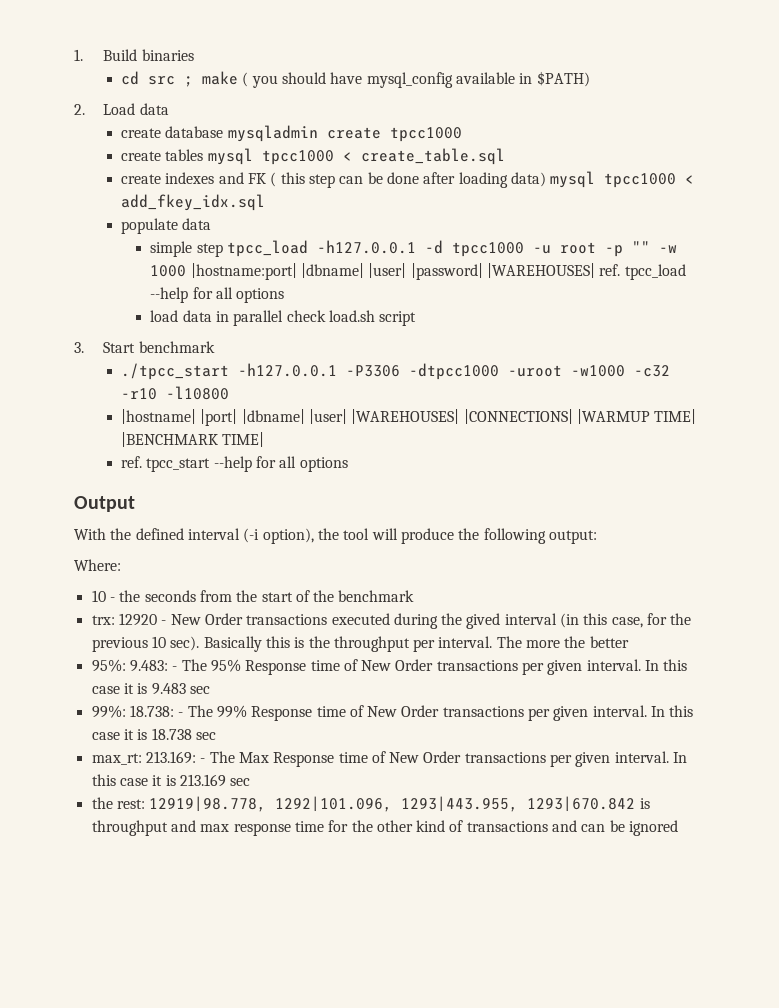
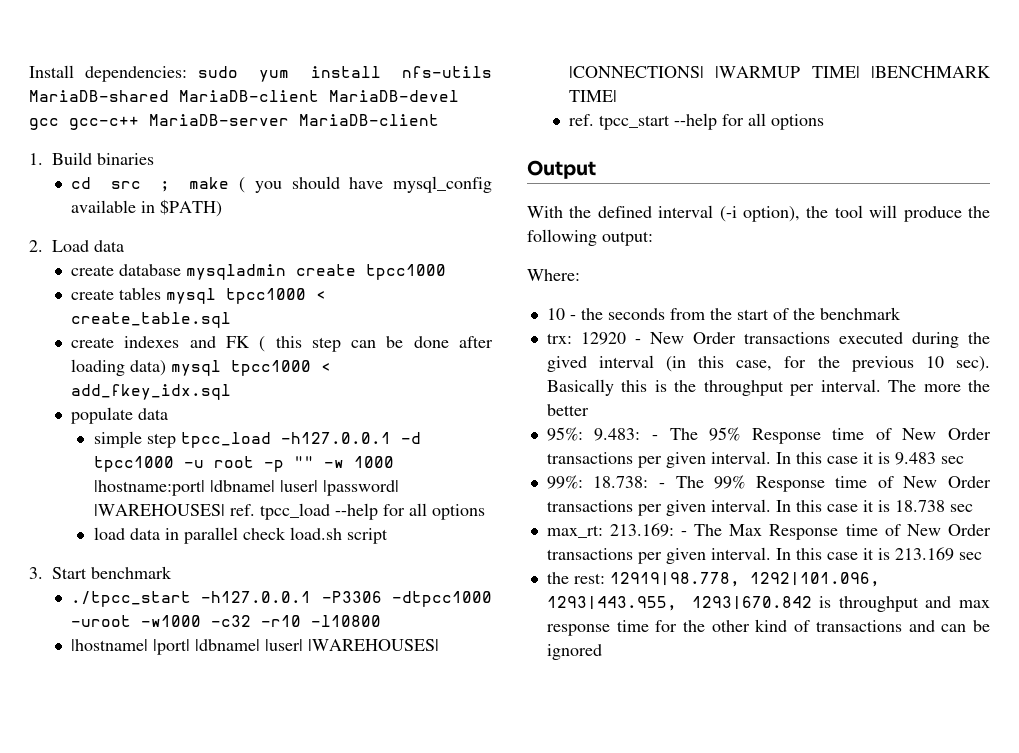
(74, 55) none -> [29,65,492,82] [29,90,459,102] [29,114,439,130] Install dependencies: sudo yum install nfs-utils MariaDB-shared MariaDB-client MariaDB-devel gcc gcc-c++ MariaDB-server MariaDB-client //

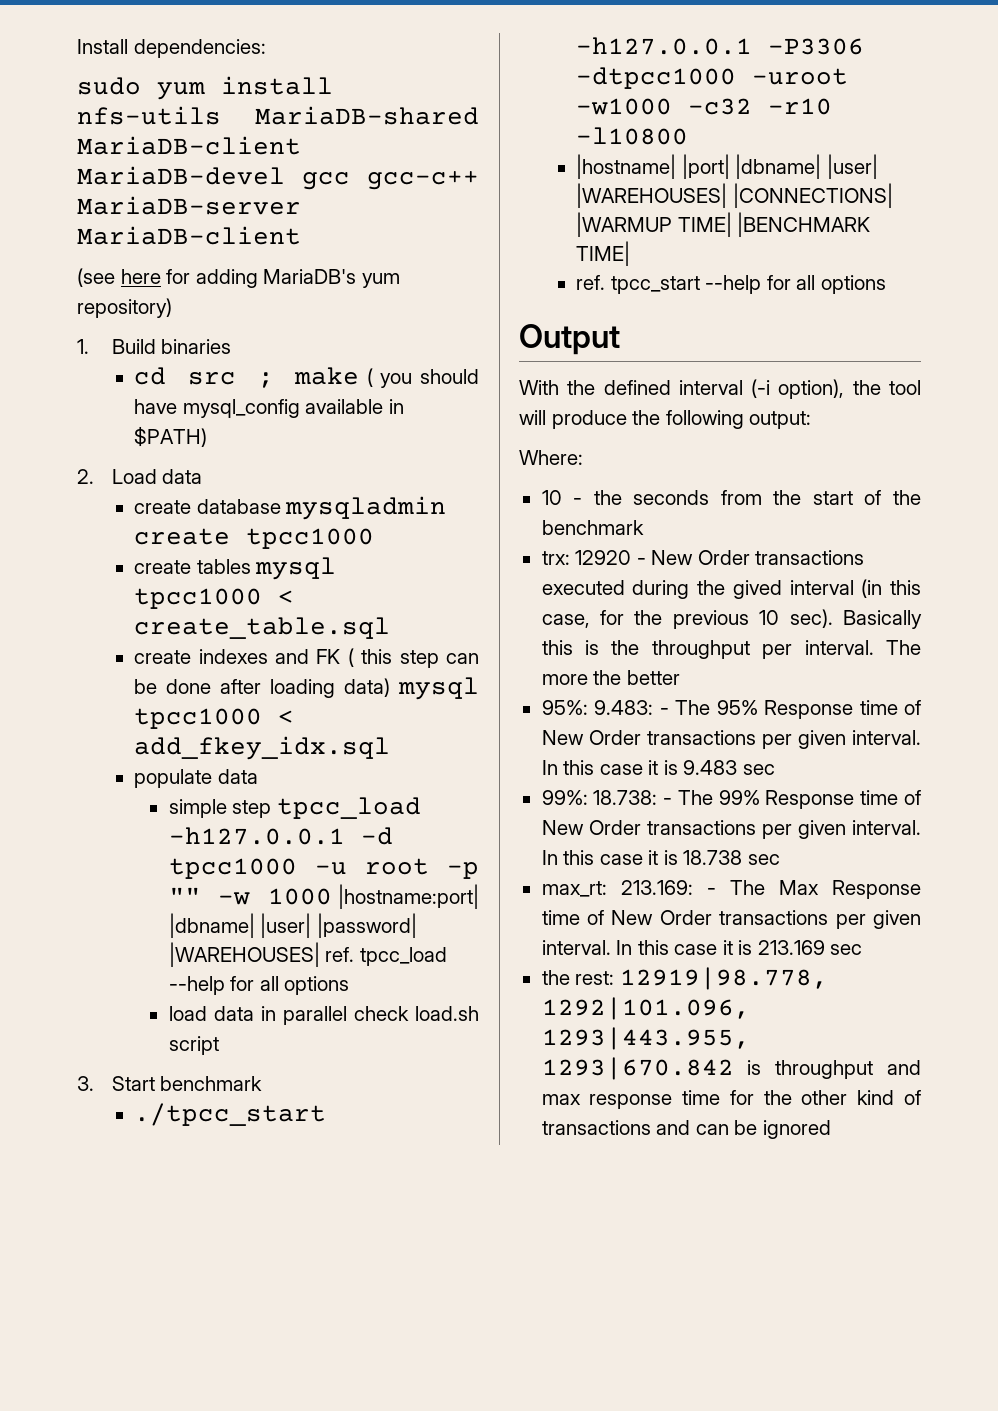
(187, 74) none -> (266, 48) //
(439, 120) none -> [77,268,400,288] [77,298,172,318] // (see here for adding MariaDB's yum repository)

